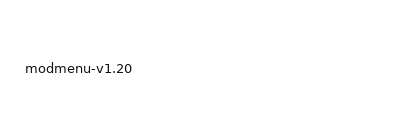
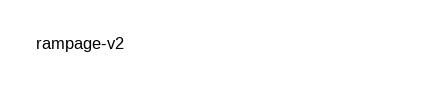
[25,62,132,73] modmenu-v1.20 -> [36,37,124,52] rampage-v2

